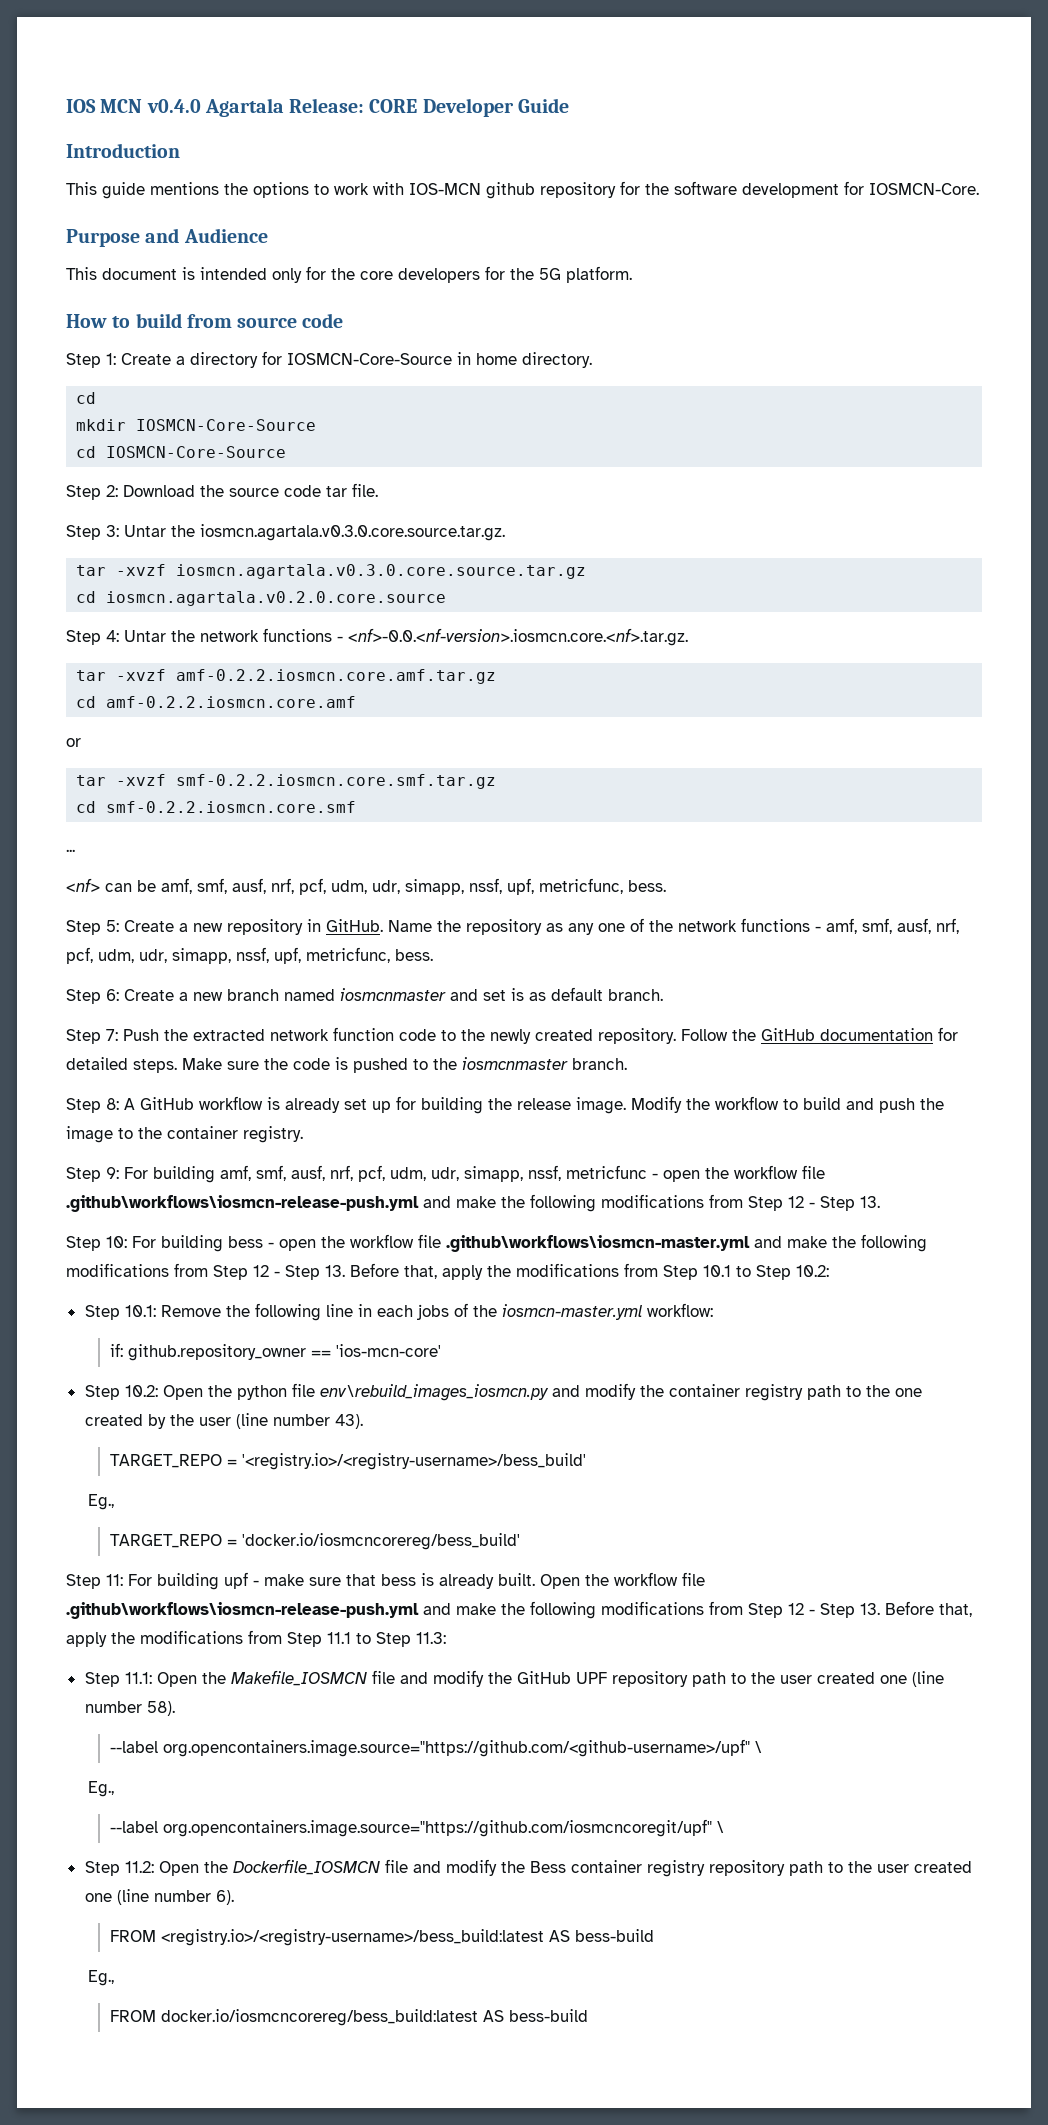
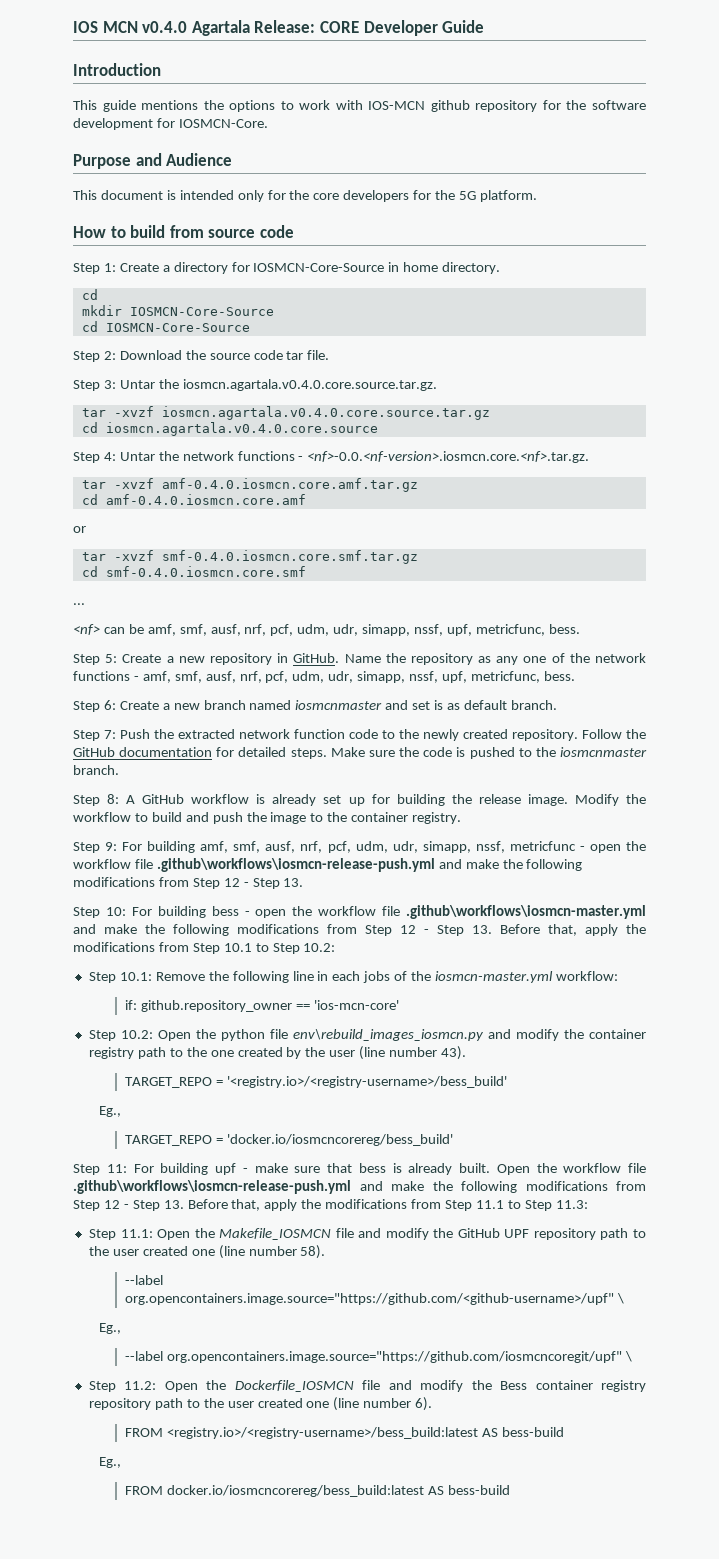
[200,524,505,541] [76,564,587,579] [76,591,447,606] iosmcn.agartala.v0.3.0.core.source.tar.gz. // tar -xvzf iosmcn.agartala.v0.3.0.core.source.tar.gz // cd iosmcn.agartala.v0.2.0.core.source -> [182,379,437,391] [81,406,490,420] [81,422,378,436] iosmcn.agartala.v0.4.0.core.source.tar.gz. // tar -xvzf iosmcn.agartala.v0.4.0.core.source.tar.gz // cd iosmcn.agartala.v0.4.0.core.source
[176,669,497,684] [76,696,357,708] amf-0.2.2.iosmcn.core.amf.tar.gz // cd amf-0.2.2.iosmcn.core.amf -> [161,478,418,492] [81,494,306,505] amf-0.4.0.iosmcn.core.amf.tar.gz // cd amf-0.4.0.iosmcn.core.amf
[176,774,497,789] [76,801,357,813] smf-0.2.2.iosmcn.core.smf.tar.gz // cd smf-0.2.2.iosmcn.core.smf -> [161,550,418,564] [81,566,306,577] smf-0.4.0.iosmcn.core.smf.tar.gz // cd smf-0.4.0.iosmcn.core.smf

